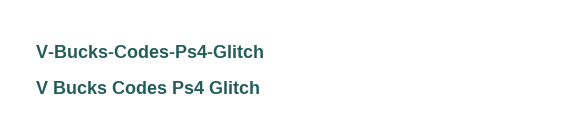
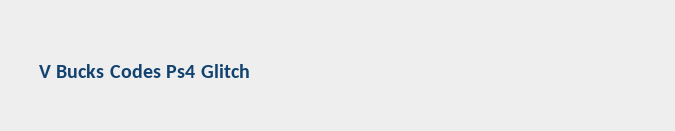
[36,45,264,58] V-Bucks-Codes-Ps4-Glitch // -> (39, 71) none

